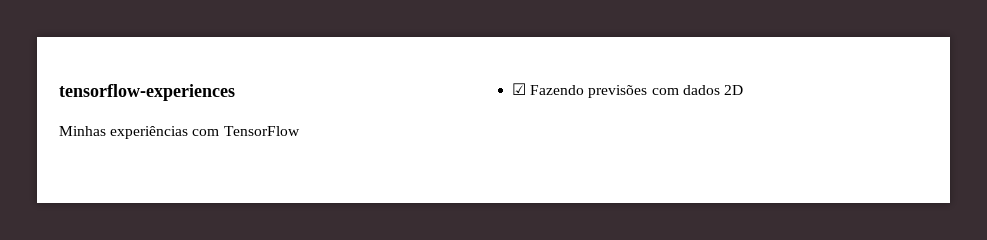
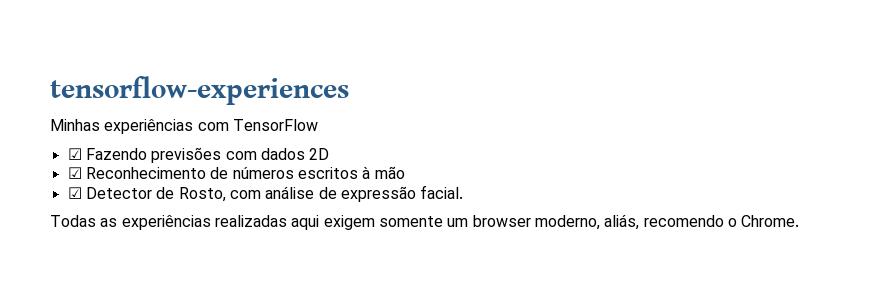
(743, 90) none -> [67,166,405,179] [67,185,464,202] [50,214,800,230] // ☑ Reconhecimento de números escritos à mão // ☑ Detector de Rosto, com análise de expressão facial. // Todas as experiências realizadas aqui exigem somente um browser moderno, aliás, recomendo o Chrome.

